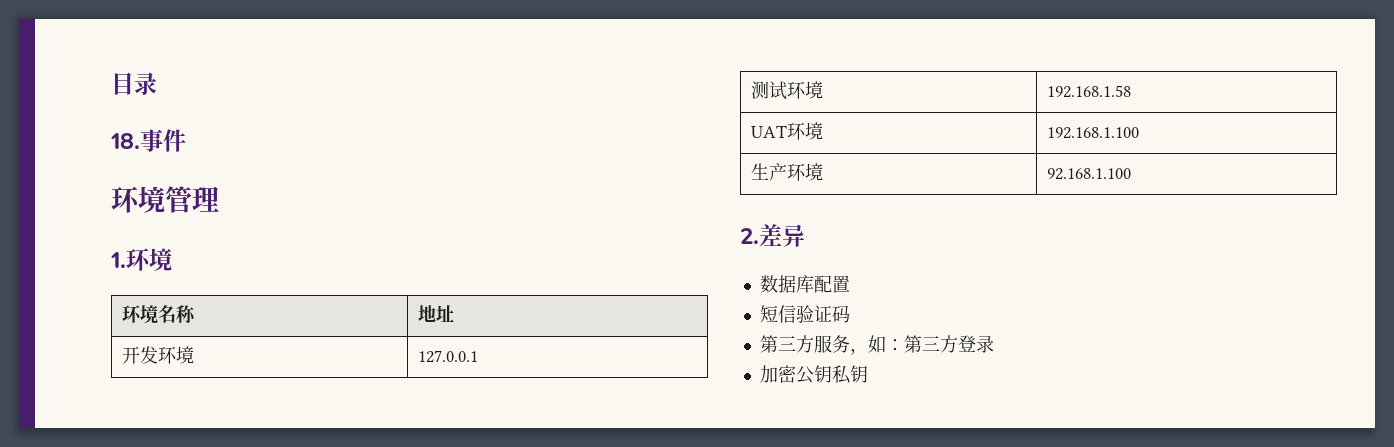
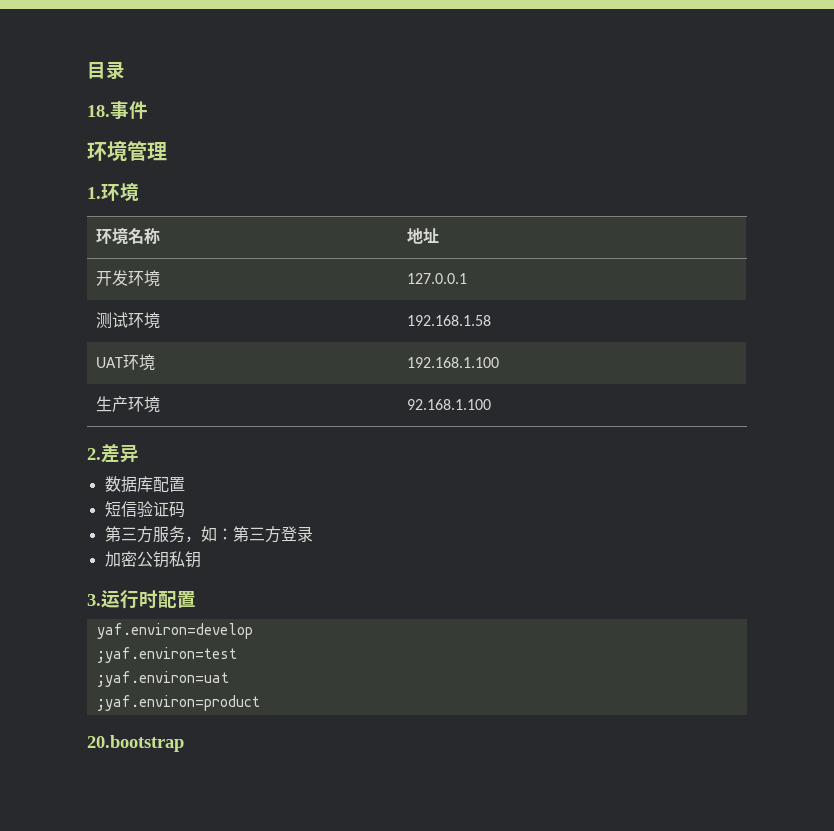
(868, 374) none -> [87,590,196,609] [96,623,253,639] [96,647,237,663] [96,671,229,687] [96,695,260,711] [87,735,184,752] // 3.运行时配置 // yaf.environ=develop // ;yaf.environ=test // ;yaf.environ=uat // ;yaf.environ=product // 20.bootstrap

